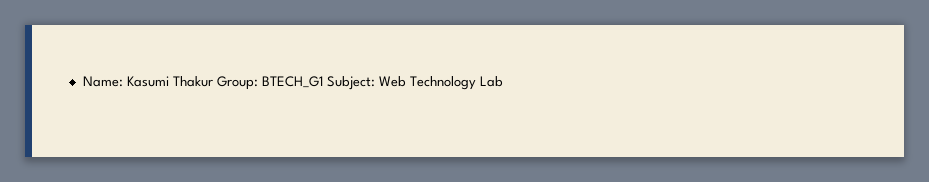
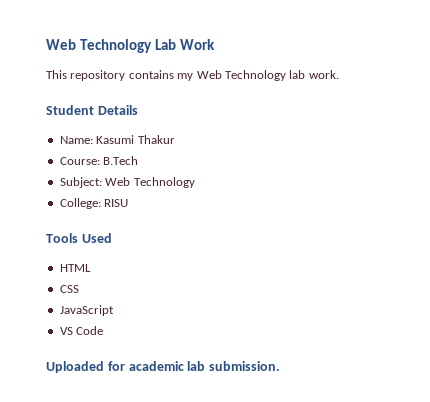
(82, 81) none -> [46,39,215,53] [46,70,339,81] [46,105,138,115] Web Technology Lab Work // This repository contains my Web Technology lab work. // Student Details //
[216,76,323,90] Group: BTECH_G1 -> [59,156,139,165] // Course: B.Tech //
[479,76,503,87] Lab -> [59,198,129,209] [46,233,112,243] [59,264,91,272] [59,285,79,293] [59,305,114,316] [59,326,104,335] [46,361,281,373] // College: RISU // Tools Used // HTML // CSS // JavaScript // VS Code // Uploaded for academic lab submission.

